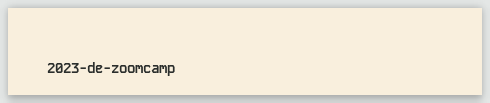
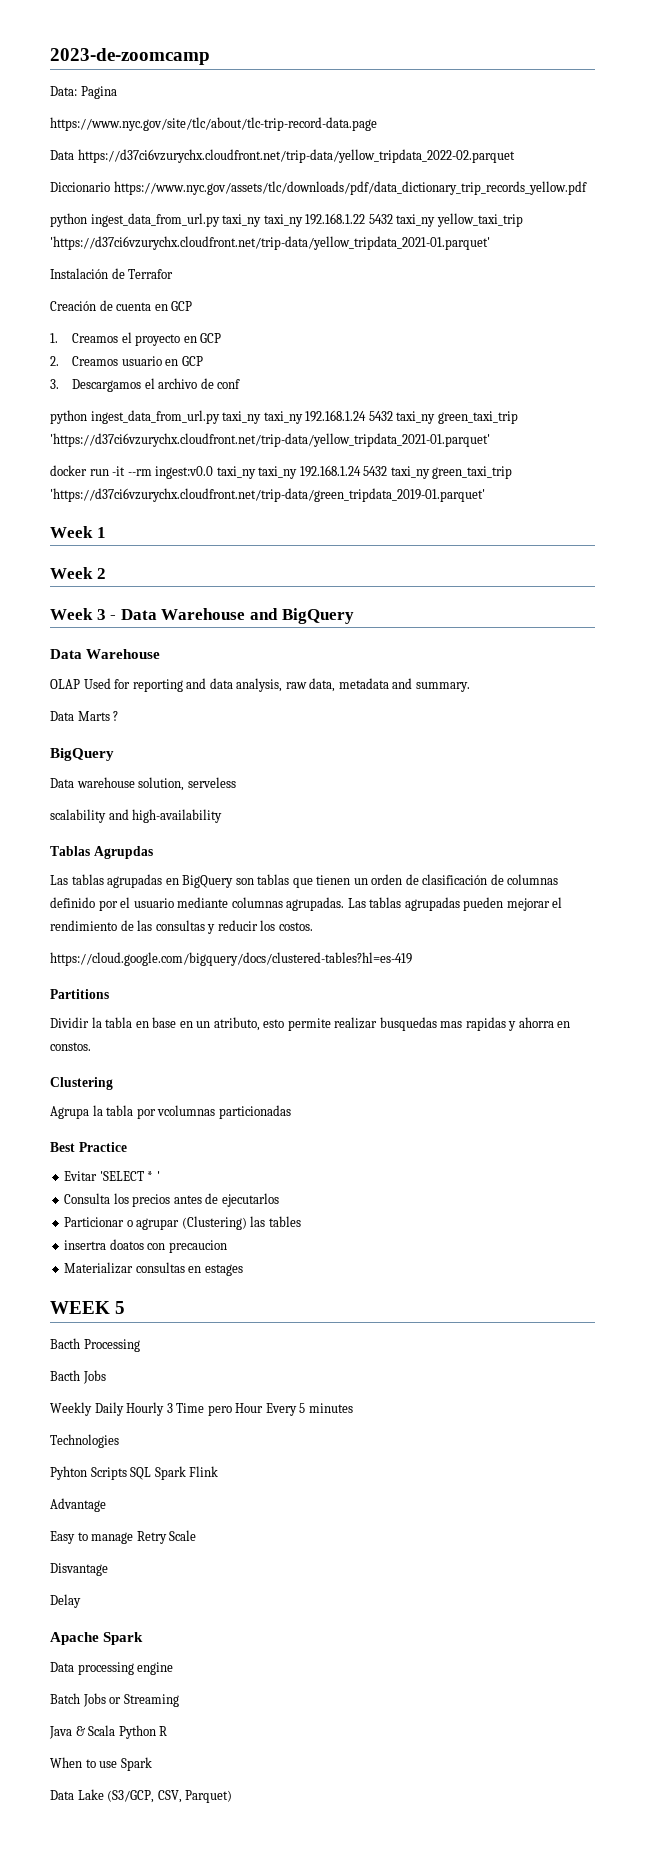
(175, 69) none -> [50,86,117,99] [50,117,377,131] [50,149,515,163] [50,181,587,195] [50,213,523,227] [50,236,490,250] [50,268,174,279] [50,300,193,311] [50,332,222,346] [50,356,203,366] [50,378,241,392] [50,410,518,424] [50,433,490,447] [50,465,513,479] [50,488,485,502] [50,526,106,538] [50,567,106,579] [50,608,354,624] [50,649,161,659] [50,678,470,692] [50,711,119,721] [50,748,114,761] [50,777,236,791] [50,809,223,823] [50,846,153,859] [50,874,559,888] [50,897,563,911] [50,920,313,934] [50,952,412,966] [50,989,109,999] [50,1017,571,1031] [50,1042,91,1051] [50,1077,113,1090] [50,1105,291,1119] [50,1142,127,1152] [64,1171,160,1181] [64,1193,279,1207] [64,1216,301,1230] [64,1239,227,1253] [64,1262,243,1276] [50,1301,126,1314] [50,1338,140,1352] [50,1370,106,1384] [50,1402,353,1416] [50,1434,119,1448] [50,1466,219,1480] [50,1498,106,1512] [50,1530,197,1544] [50,1563,108,1576] [50,1594,81,1608] [50,1632,144,1645] [50,1662,174,1675] [50,1693,179,1707] [49,1725,168,1739] [50,1757,152,1771] [50,1789,233,1803] // Data: Pagina // https://www.nyc.gov/site/tlc/about/tlc-trip-record-data.page // Data https://d37ci6vzurychx.cloudfront.net/trip-data/yellow_tripdata_2022-02.parquet // Diccionario https://www.nyc.gov/assets/tlc/downloads/pdf/data_dictionary_trip_records_yellow.pdf // python ingest_data_from_url.py taxi_ny taxi_ny 192.168.1.22 5432 taxi_ny yellow_taxi_trip 'https://d37ci6vzurychx.cloudfront.net/trip-data/yellow_tripdata_2021-01.parquet' // Instalación de Terrafor // Creación de cuenta en GCP // 1. Creamos el proyecto en GCP // 2. Creamos usuario en GCP // 3. Descargamos el archivo de conf // python ingest_data_from_url.py taxi_ny taxi_ny 192.168.1.24 5432 taxi_ny green_taxi_trip 'https://d37ci6vzurychx.cloudfront.net/trip-data/yellow_tripdata_2021-01.parquet' // docker run -it --rm ingest:v0.0 taxi_ny taxi_ny 192.168.1.24 5432 taxi_ny green_taxi_trip 'https://d37ci6vzurychx.cloudfront.net/trip-data/green_tripdata_2019-01.parquet' // Week 1 // Week 2 // Week 3 - Data Warehouse and BigQuery // Data Warehouse // OLAP Used for reporting and data analysis, raw data, metadata and summary. // Data Marts ? // BigQuery // Data warehouse solution, serveless // scalability and high-availability // Tablas Agrupdas // Las tablas agrupadas en BigQuery son tablas que tienen un orden de clasificación de columnas definido por el usuario mediante columnas agrupadas. Las tablas agrupadas pueden mejorar el rendimiento de las consultas y reducir los costos. // https://cloud.google.com/bigquery/docs/clustered-tables?hl=es-419 // Partitions // Dividir la tabla en base en un atributo, esto permite realizar busquedas mas rapidas y ahorra en constos. // Clustering // Agrupa la tabla por vcolumnas particionadas // Best Practice // Evitar 'SELECT * ' // Consulta los precios antes de ejecutarlos // Particionar o agrupar (Clustering) las tables // insertra doatos con precaucion // Materializar consultas en estages // WEEK 5 // Bacth Processing // Bacth Jobs // Weekly Daily Hourly 3 Time pero Hour Every 5 minutes // Technologies // Pyhton Scripts SQL Spark Flink // Advantage // Easy to manage Retry Scale // Disvantage // Delay // Apache Spark // Data processing engine // Batch Jobs or Streaming // Java & Scala Python R // When to use Spark // Data Lake (S3/GCP, CSV, Parquet)

